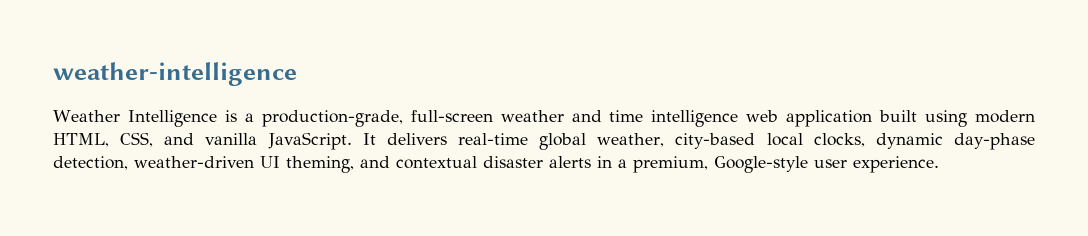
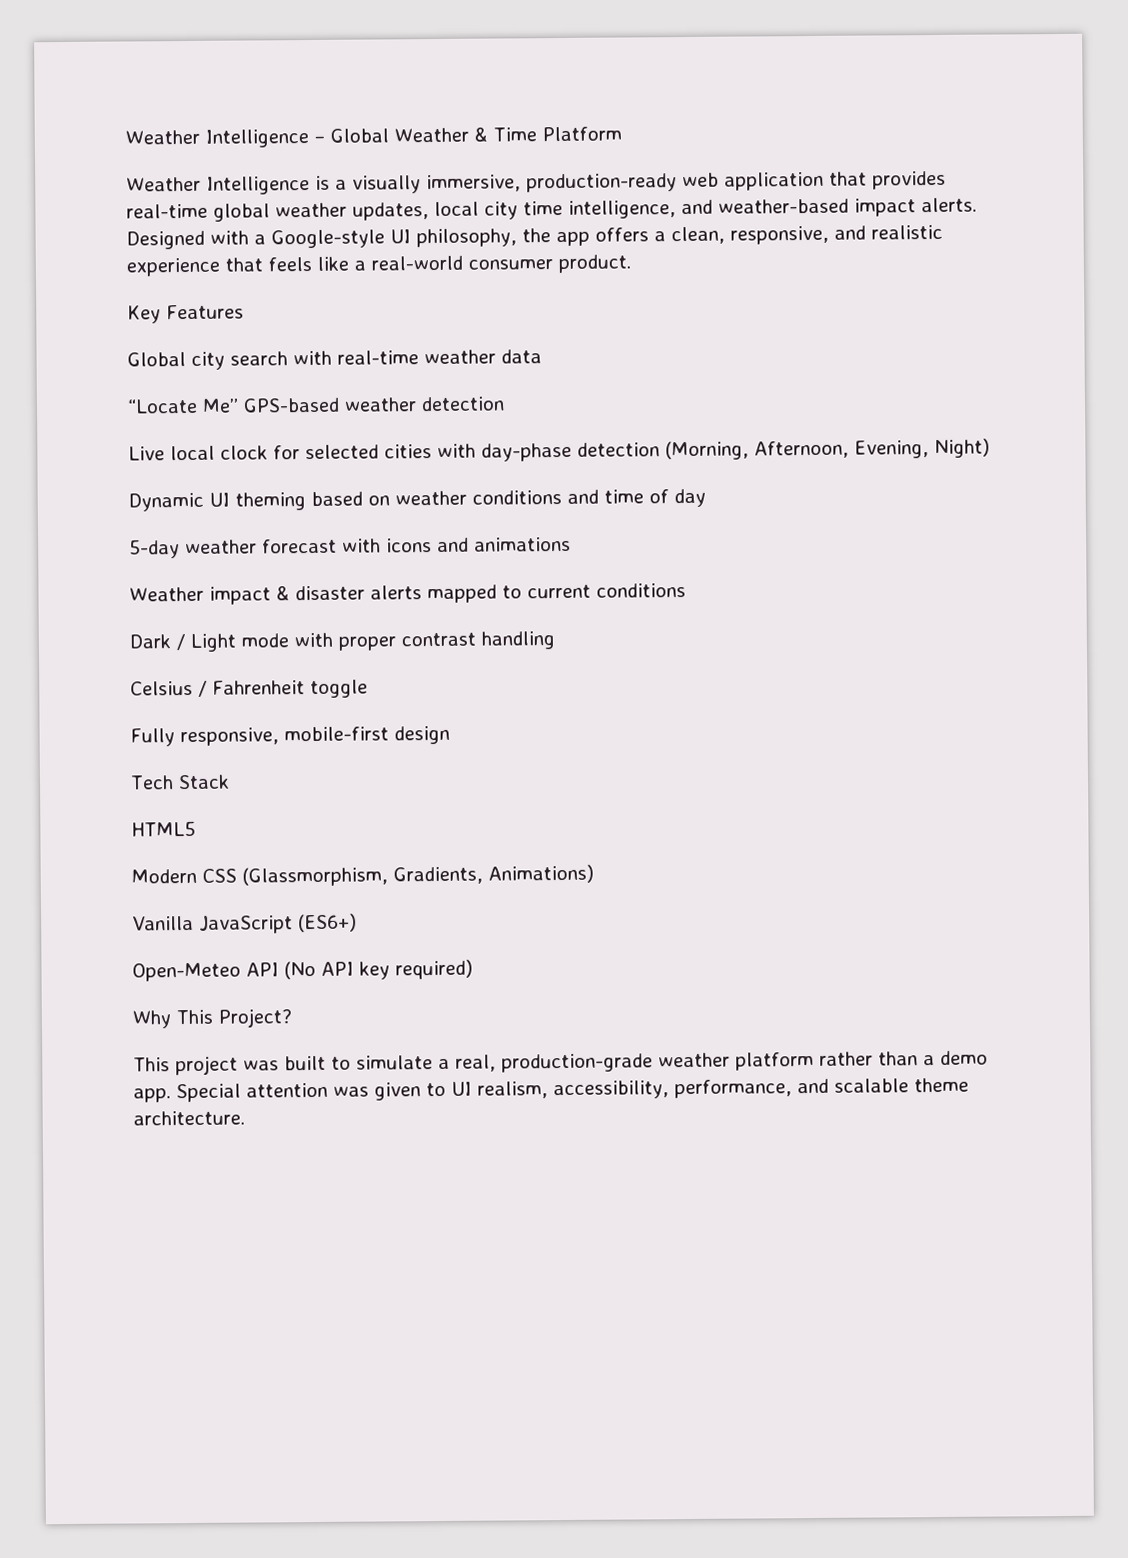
[53,62,297,86] [53,110,1035,127] [53,132,1035,150] [53,156,939,173] weather-intelligence // Weather Intelligence is a production-grade, full-screen weather and time intelligence web application built using modern HTML, CSS, and vanilla JavaScript. It delivers real-time global weather, city-based local clocks, dynamic day-phase detection, weather-driven UI theming, and contextual disaster alerts in a premium, Google-style user experience. -> [125,126,622,148] [126,170,946,195] [126,197,977,222] [126,224,943,250] [126,254,631,277] [127,304,244,324] [127,349,542,370] [127,396,505,414] [128,438,990,462] [128,488,706,512] [129,536,571,559] [129,583,686,605] [129,631,555,652] [130,679,368,699] [130,725,450,747] [130,774,230,790] [131,820,196,837] [131,864,594,887] [132,913,357,934] [132,959,473,982] [132,1008,292,1029] [133,1050,988,1076] [133,1077,969,1103] [133,1110,245,1126] Weather Intelligence – Global Weather & Time Platform // Weather Intelligence is a visually immersive, production-ready web application that provides real-time global weather updates, local city time intelligence, and weather-based impact alerts. Designed with a Google-style UI philosophy, the app offers a clean, responsive, and realistic experience that feels like a real-world consumer product. // Key Features // Global city search with real-time weather data // “Locate Me” GPS-based weather detection // Live local clock for selected cities with day-phase detection (Morning, Afternoon, Evening, Night) // Dynamic UI theming based on weather conditions and time of day // 5-day weather forecast with icons and animations // Weather impact & disaster alerts mapped to current conditions // Dark / Light mode with proper contrast handling // Celsius / Fahrenheit toggle // Fully responsive, mobile-first design // Tech Stack // HTML5 // Modern CSS (Glassmorphism, Gradients, Animations) // Vanilla JavaScript (ES6+) // Open-Meteo API (No API key required) // Why This Project? // This project was built to simulate a real, production-grade weather platform rather than a demo app. Special attention was given to UI realism, accessibility, performance, and scalable theme architecture.

